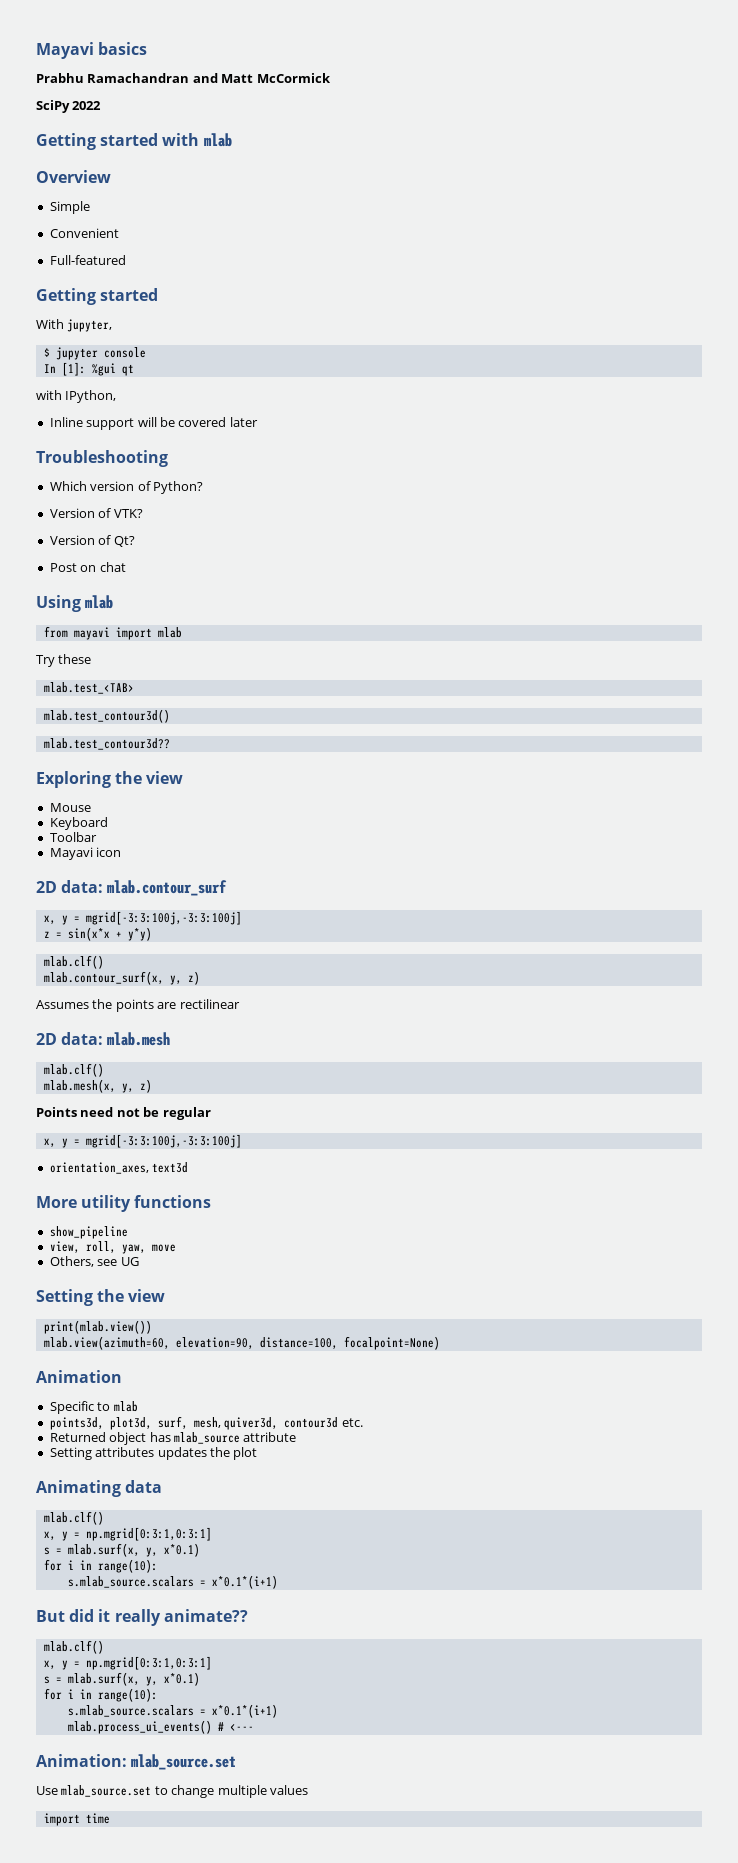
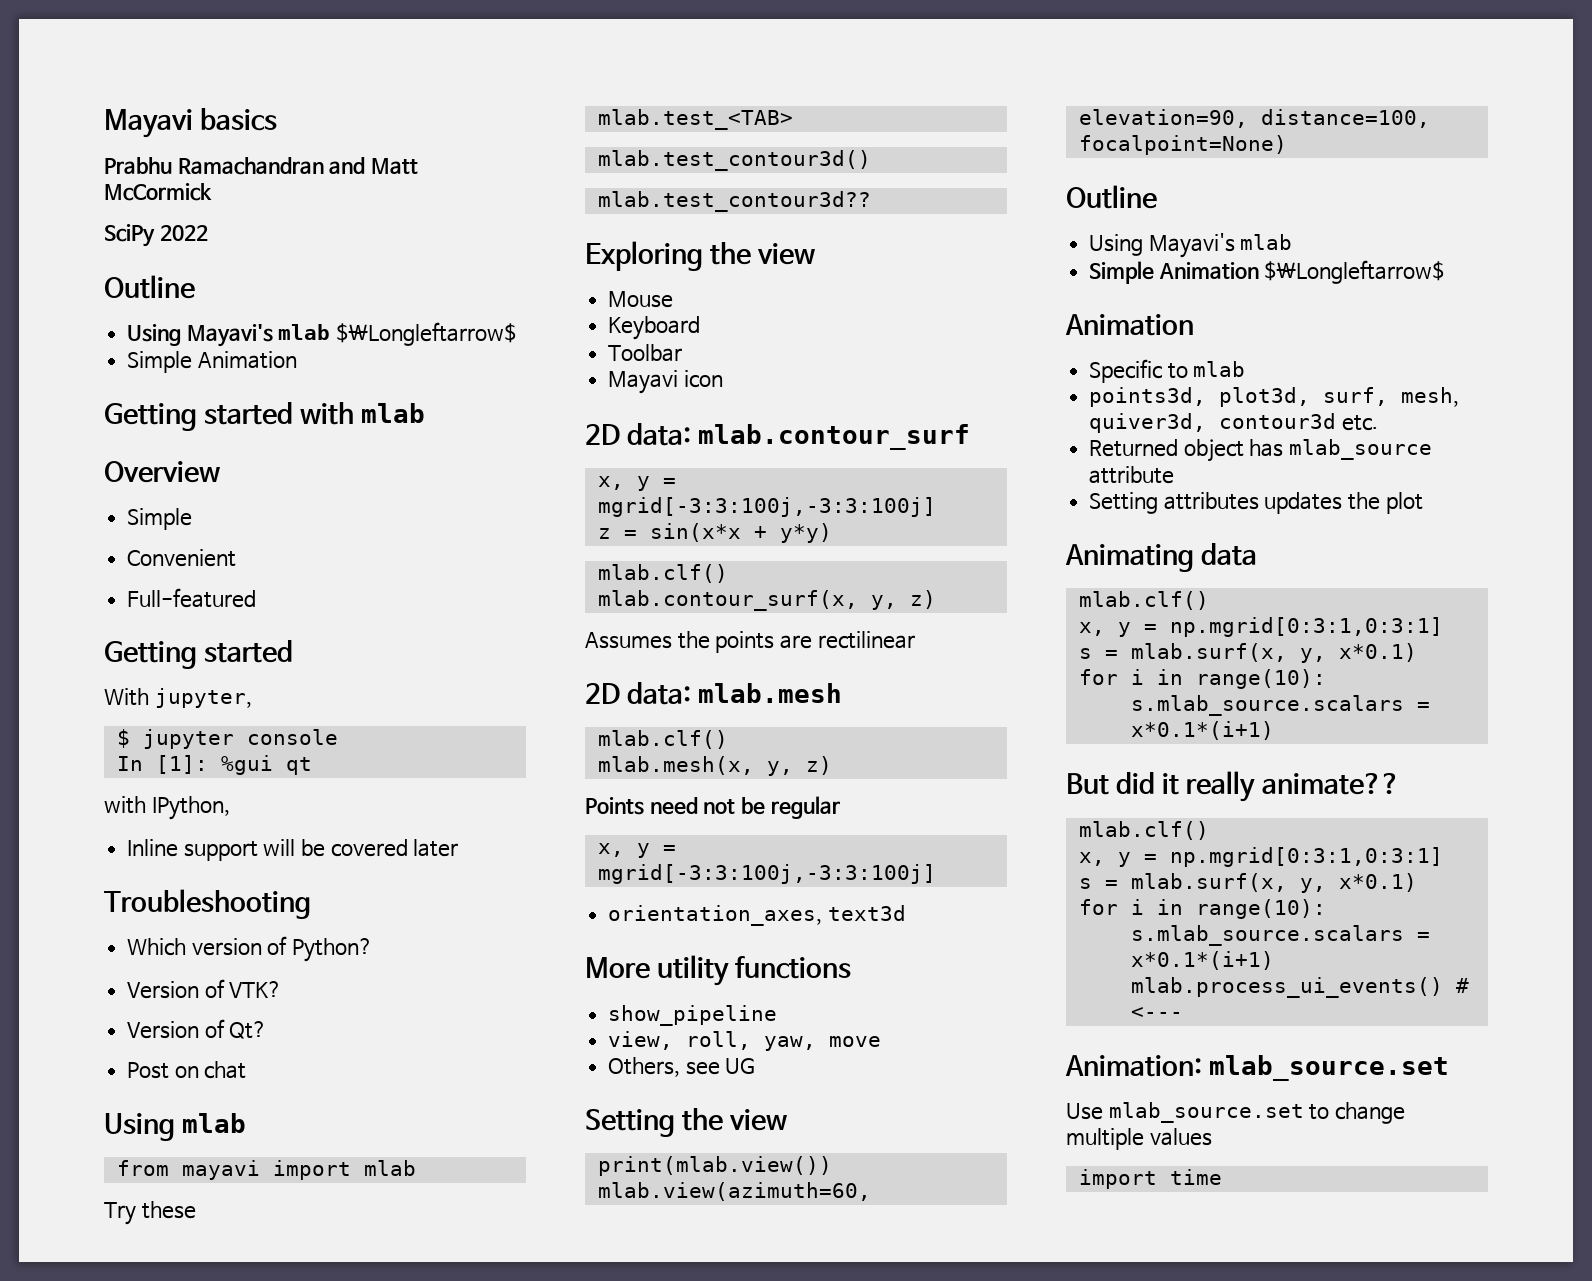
(102, 105) none -> [104,275,195,299] [127,322,517,347] [127,351,297,373] // Outline // Using Mayavi's mlab $\Longleftarrow$ // Simple Animation
(440, 1343) none -> [1066,185,1157,209] [1089,233,1293,258] [1089,260,1445,284] // Outline // Using Mayavi's mlab // Simple Animation $\Longleftarrow$

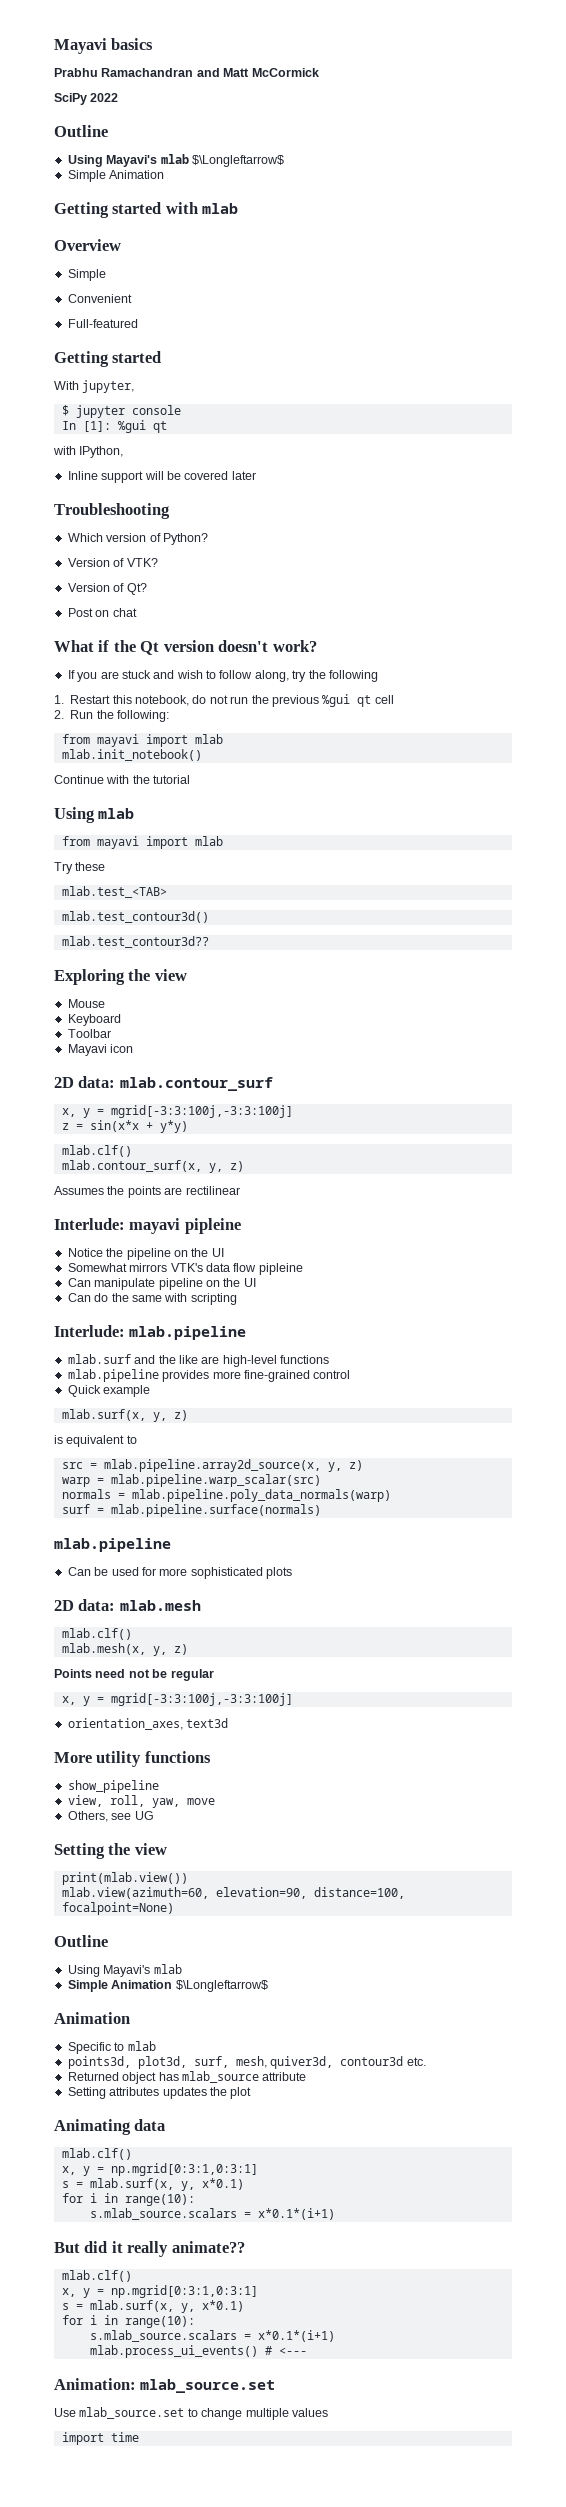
(247, 1070) none -> [54,640,317,655] [67,670,378,682] [54,694,394,707] [54,710,170,722] [61,734,223,747] [61,749,202,761] [54,775,191,784] // What if the Qt version doesn't work? // If you are stuck and wish to follow along, try the following // 1. Restart this notebook, do not run the previous %gui qt cell // 2. Run the following: // from mayavi import mlab // mlab.init_notebook() // Continue with the tutorial
(915, 640) none -> [54,1218,241,1234] [67,1248,224,1260] [67,1263,303,1275] [67,1278,256,1290] [67,1293,237,1305] [54,1325,247,1340] [67,1354,329,1367] [67,1369,351,1382] [67,1385,151,1397] [61,1409,188,1422] [54,1435,137,1447] [61,1459,363,1472] [61,1474,321,1487] [61,1489,391,1502] [61,1504,321,1517] [54,1538,171,1552] [67,1567,292,1579] // Interlude: mayavi pipleine // Notice the pipeline on the UI // Somewhat mirrors VTK's data flow pipleine // Can manipulate pipeline on the UI // Can do the same with scripting // Interlude: mlab.pipeline // mlab.surf and the like are high-level functions // mlab.pipeline provides more fine-grained control // Quick example // mlab.surf(x, y, z) // is equivalent to // src = mlab.pipeline.array2d_source(x, y, z) // warp = mlab.pipeline.warp_scalar(src) // normals = mlab.pipeline.poly_data_normals(warp) // surf = mlab.pipeline.surface(normals) // mlab.pipeline // Can be used for more sophisticated plots

